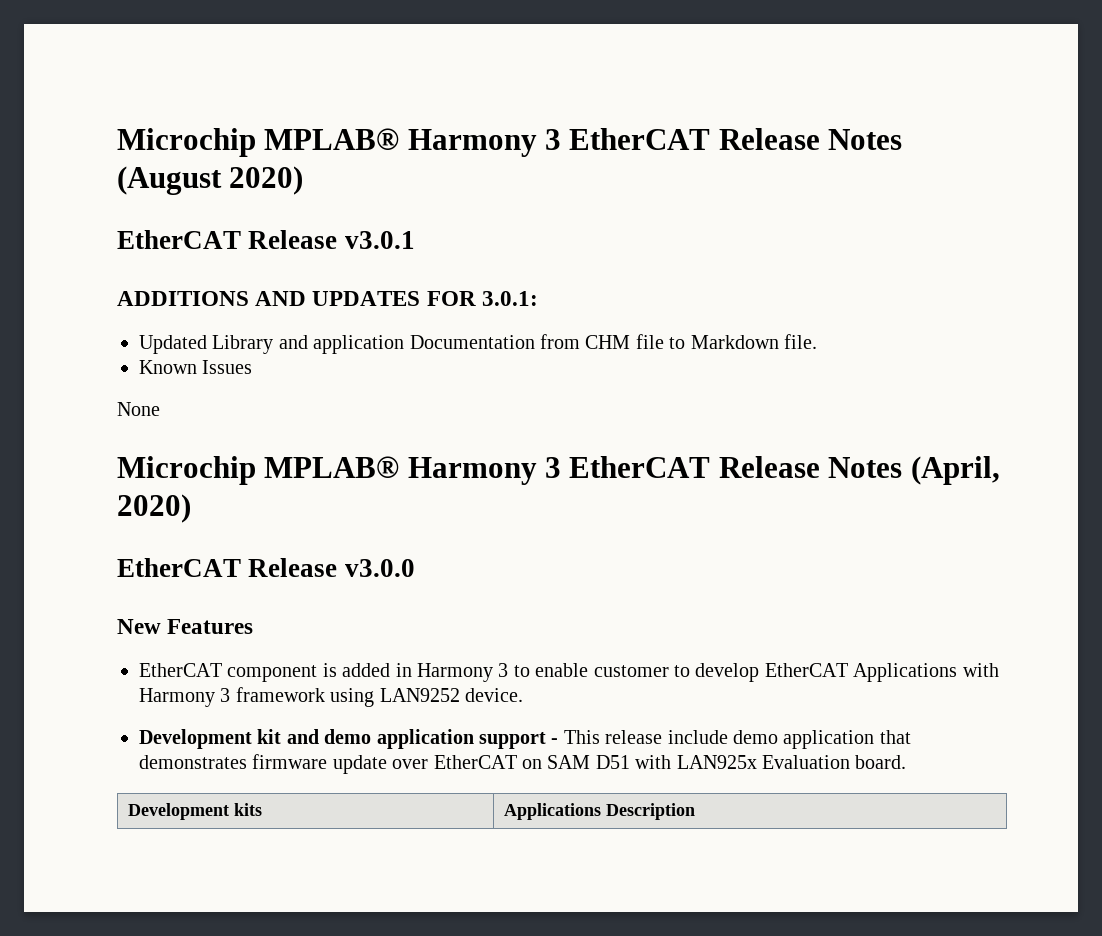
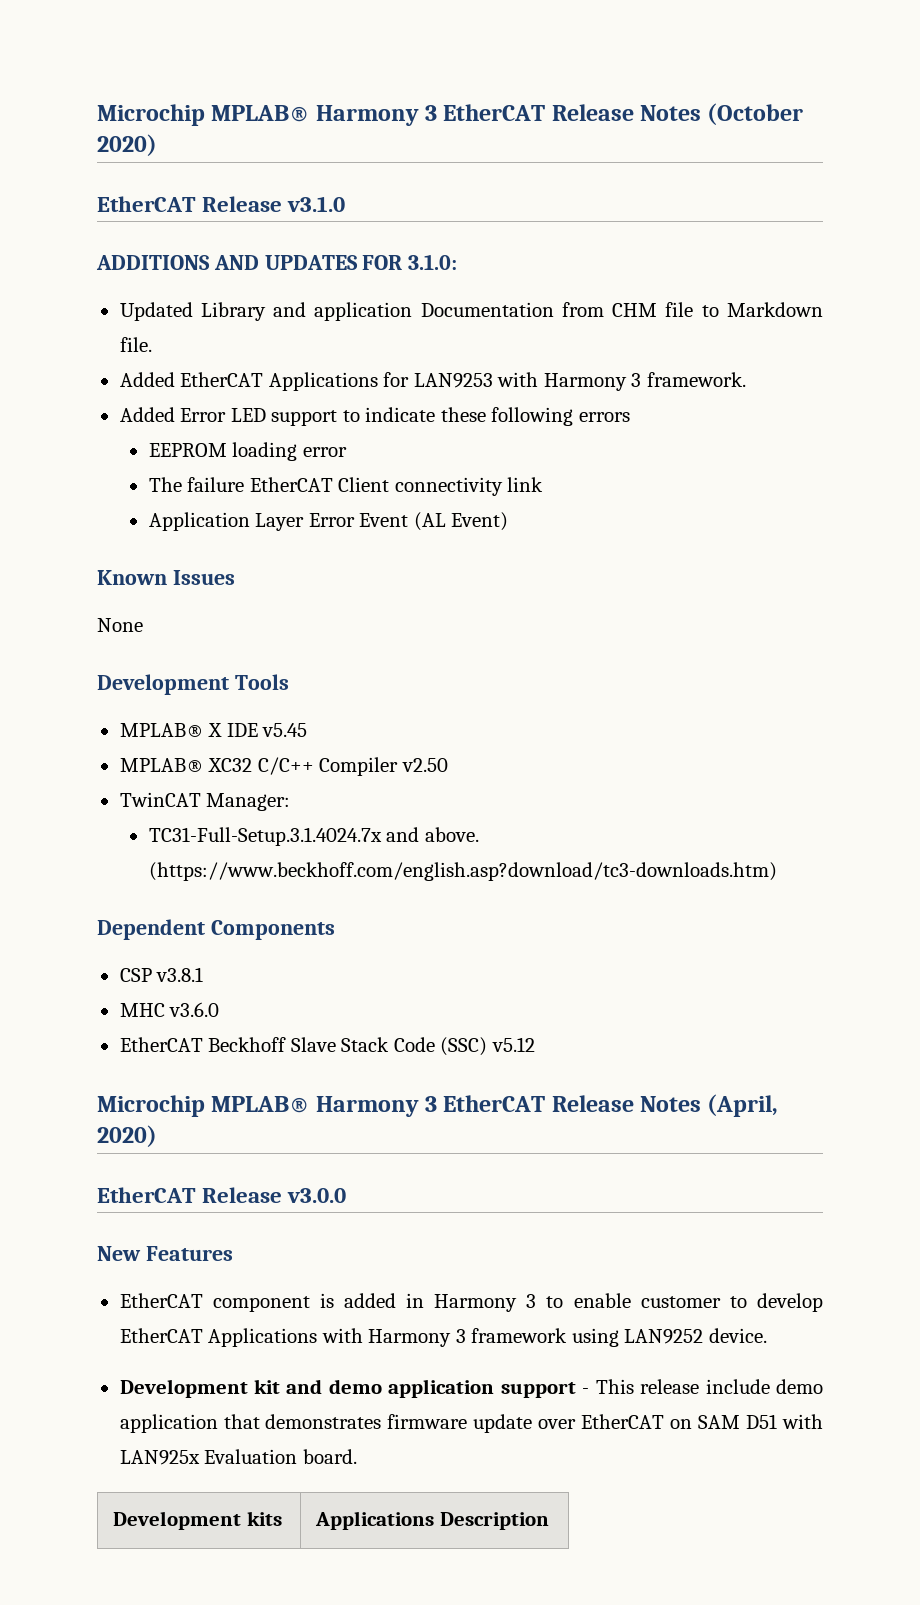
[117,128,903,157] [117,166,304,195] [117,230,415,249] Microchip MPLAB® Harmony 3 EtherCAT Release Notes (August 2020) // EtherCAT Release v3.0.1 -> [97,103,804,126] [97,134,157,156] [97,196,346,212] Microchip MPLAB® Harmony 3 EtherCAT Release Notes (October 2020) // EtherCAT Release v3.1.0
[481,291,538,306] 3.0.1: -> [408,254,458,270] 3.1.0:
[139,360,253,374] [117,402,160,416] Known Issues // None -> [119,372,746,391] [119,407,630,426] [148,442,347,461] [148,477,544,496] [148,512,509,531] [97,570,235,585] [97,618,143,632] [97,674,289,695] [119,723,308,737] [119,757,448,776] [119,792,291,811] [148,827,479,846] [148,862,777,881] [97,919,335,940] [119,967,204,982] [119,1002,220,1017] [119,1037,535,1056] Added EtherCAT Applications for LAN9253 with Harmony 3 framework. // Added Error LED support to indicate these following errors // EEPROM loading error // The failure EtherCAT Client connectivity link // Application Layer Error Event (AL Event) // Known Issues // None // Development Tools // MPLAB® X IDE v5.45 // MPLAB® XC32 C/C++ Compiler v2.50 // TwinCAT Manager: // TC31-Full-Setup.3.1.4024.7x and above. (https://www.beckhoff.com/english.asp?download/tc3-downloads.htm) // Dependent Components // CSP v3.8.1 // MHC v3.6.0 // EtherCAT Beckhoff Slave Stack Code (SSC) v5.12

